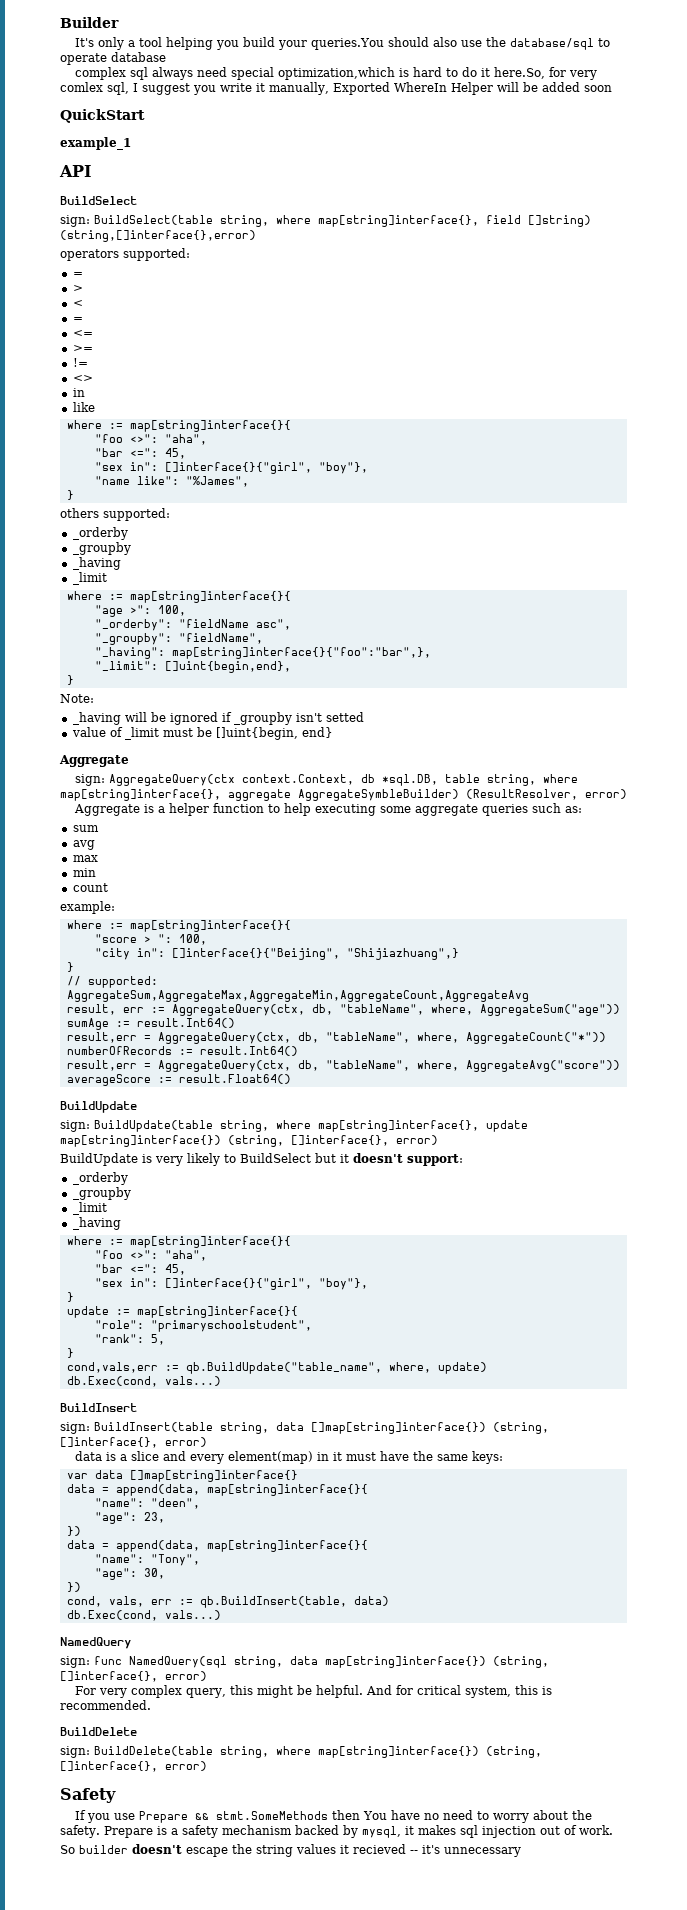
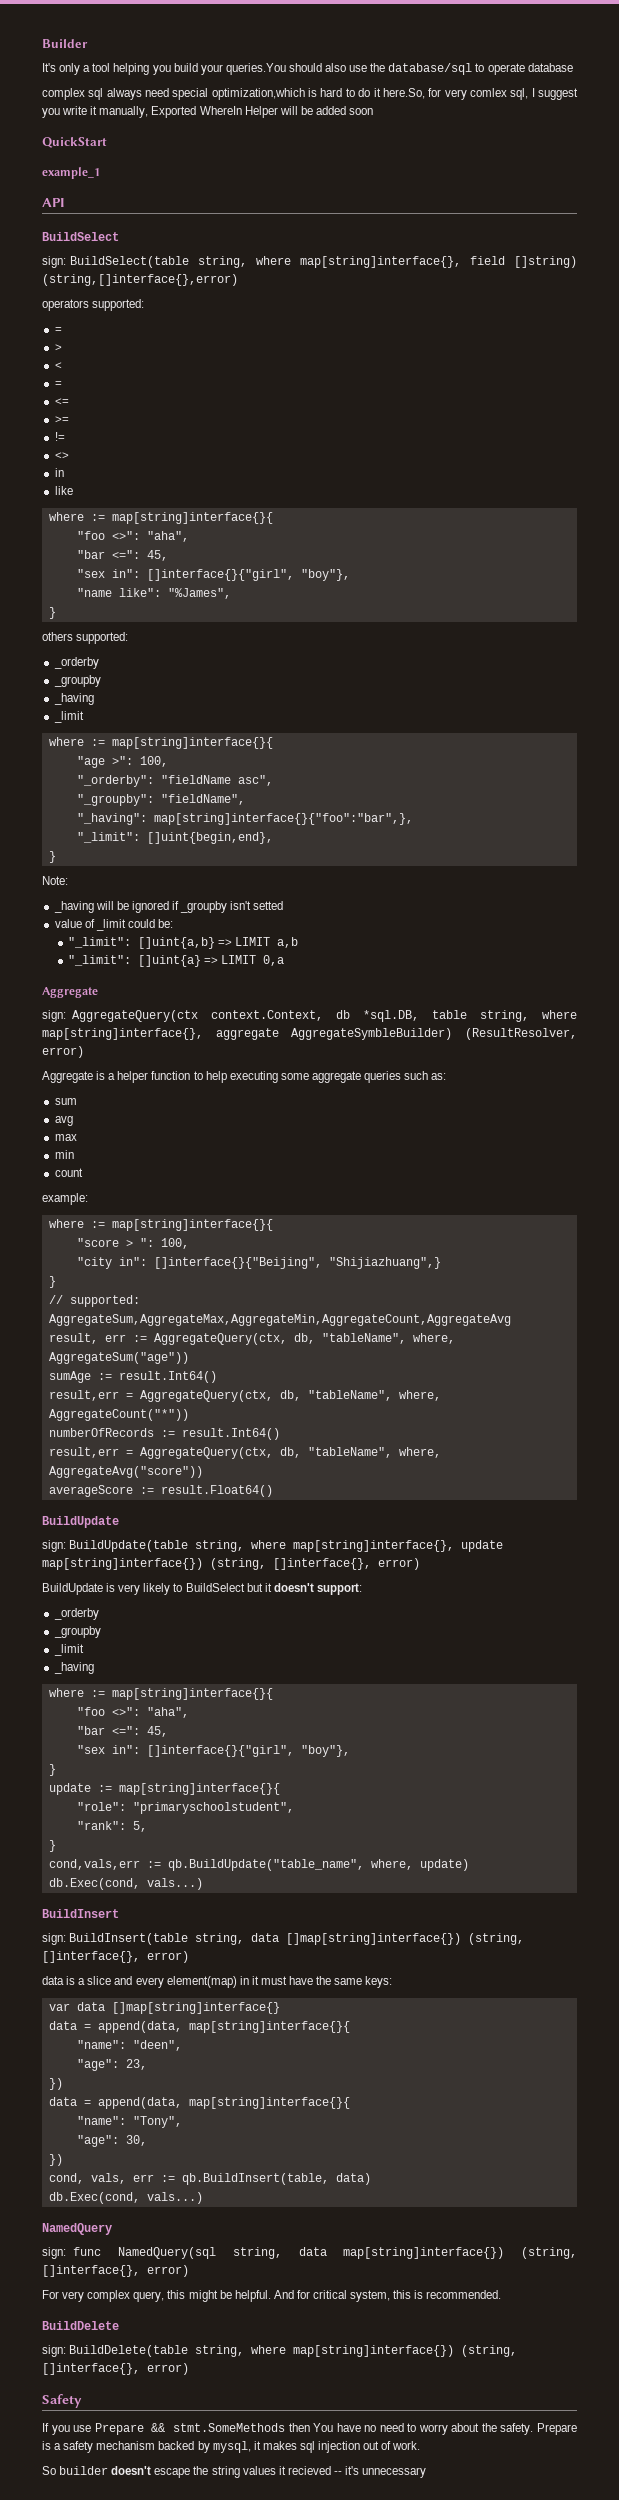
[162,727,333,740] must be []uint{begin, end} -> [127,919,174,928] [67,937,299,949] [67,955,285,967] could be: // "_limit": []uint{a,b} => LIMIT a,b // "_limit": []uint{a} => LIMIT 0,a

